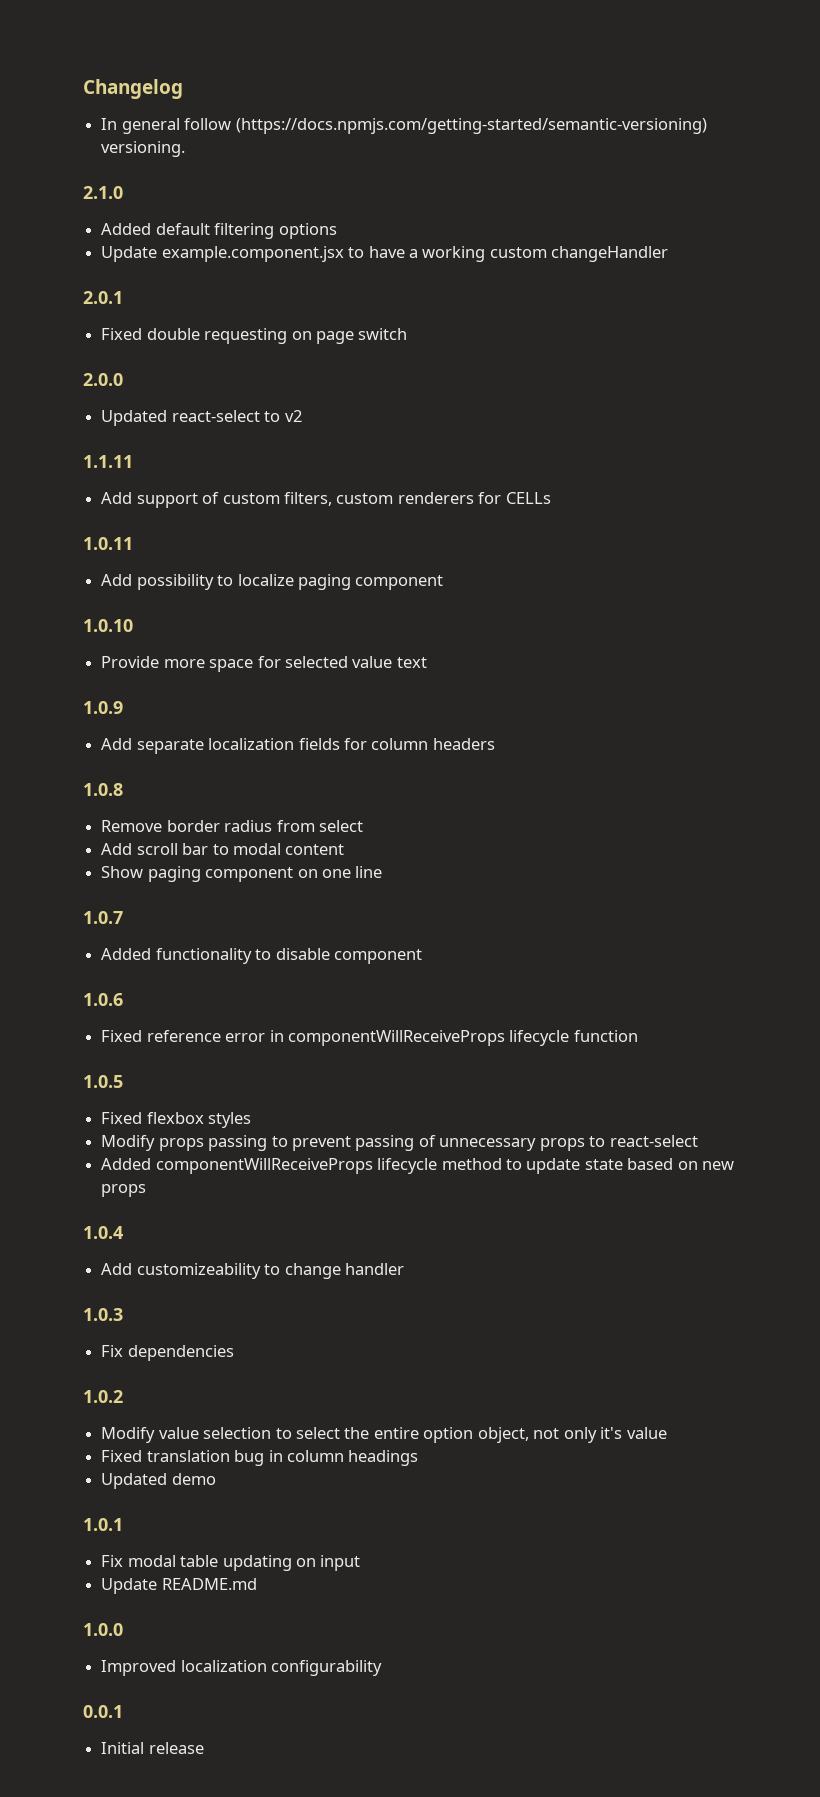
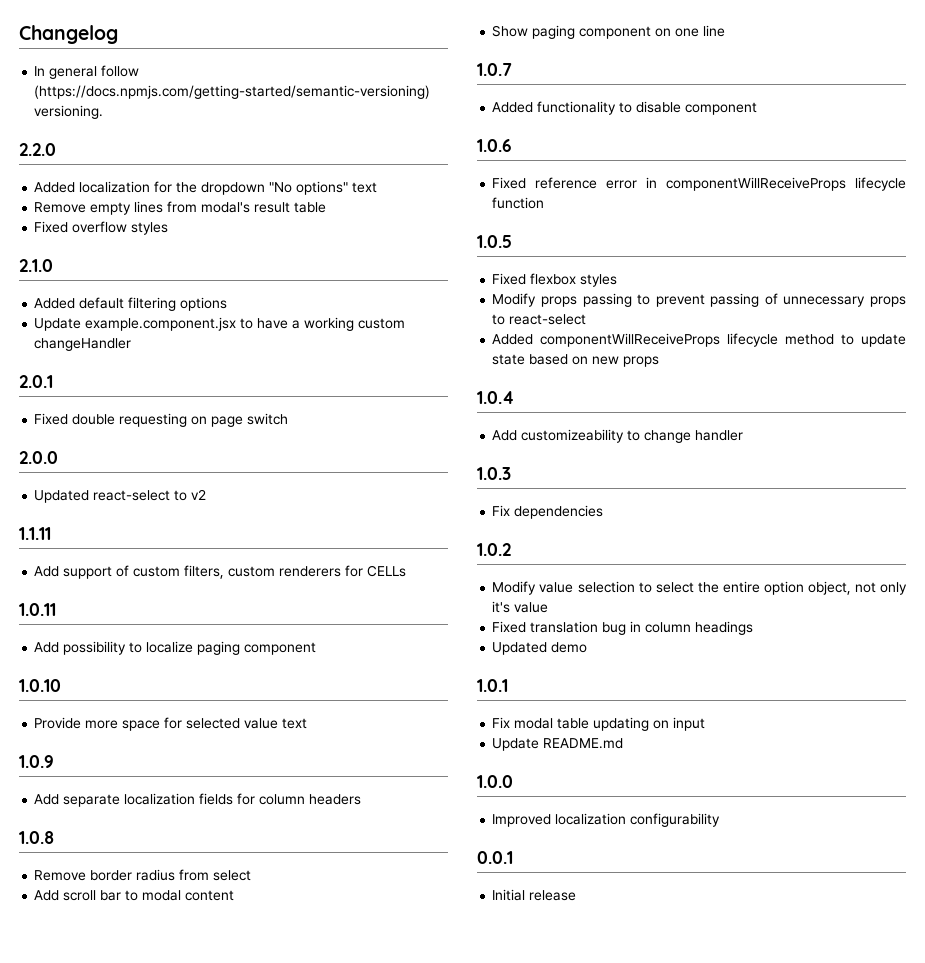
(186, 149) none -> [19,143,56,156] [34,181,378,195] [34,201,327,215] [34,221,169,235] // 2.2.0 // Added localization for the dropdown "No options" text // Remove empty lines from modal's result table // Fixed overflow styles

